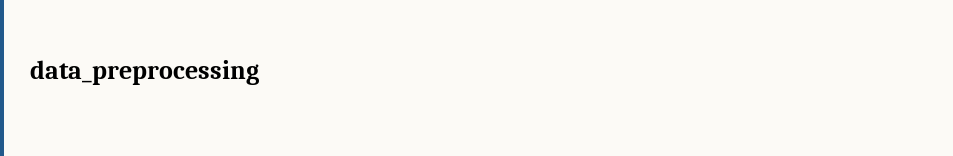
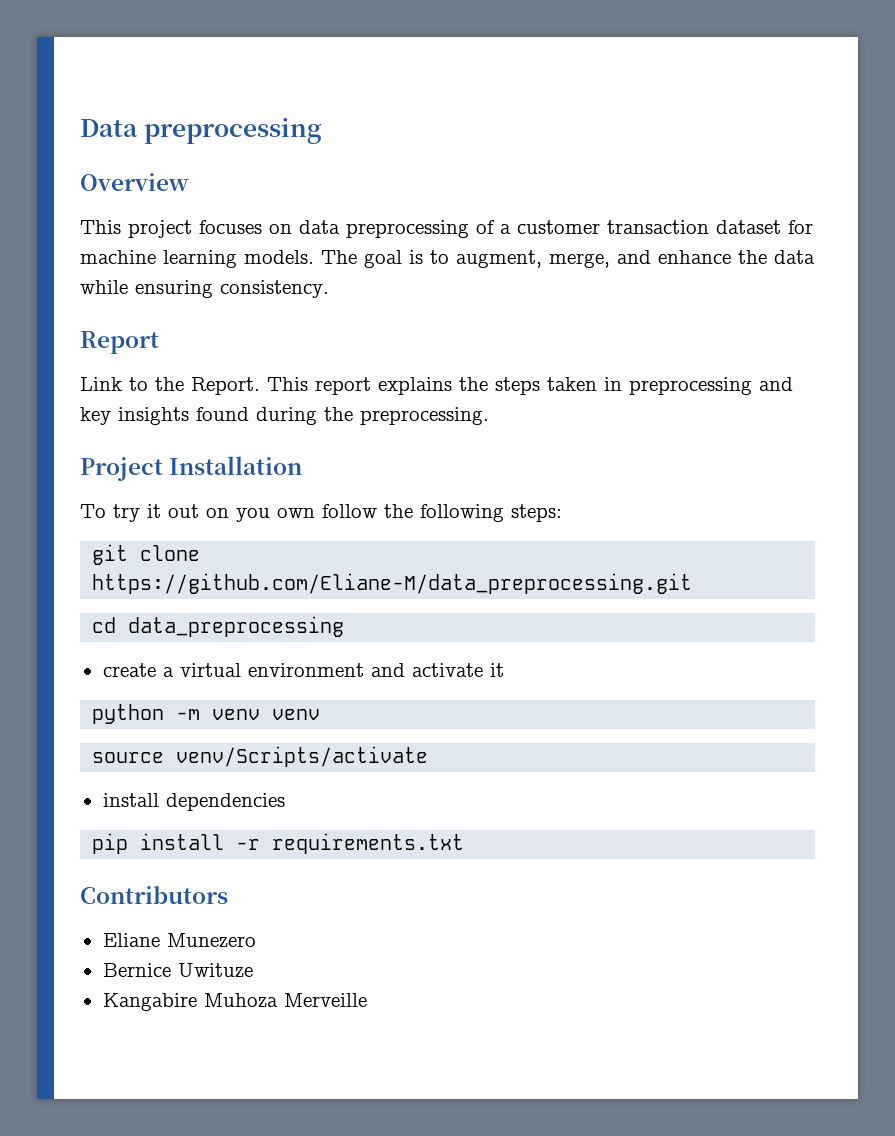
[30,60,259,85] data_preprocessing -> [80,118,322,144] [80,173,189,191] [80,220,813,238] [80,250,815,268] [80,280,329,298] [80,331,159,354] [80,377,793,395] [80,407,489,425] [80,456,303,481] [80,504,562,522] [92,544,201,565] [92,573,693,594] [92,616,345,637] [102,663,504,677] [92,704,321,724] [92,746,429,767] [102,793,285,811] [92,833,465,854] [80,886,228,904] [102,933,256,948] [102,963,253,978] [102,993,367,1011] Data preprocessing // Overview // This project focuses on data preprocessing of a customer transaction dataset for machine learning models. The goal is to augment, merge, and enhance the data while ensuring consistency. // Report // Link to the Report. This report explains the steps taken in preprocessing and key insights found during the preprocessing. // Project Installation // To try it out on you own follow the following steps: // git clone https://github.com/Eliane-M/data_preprocessing.git // cd data_preprocessing // create a virtual environment and activate it // python -m venv venv // source venv/Scripts/activate // install dependencies // pip install -r requirements.txt // Contributors // Eliane Munezero // Bernice Uwituze // Kangabire Muhoza Merveille

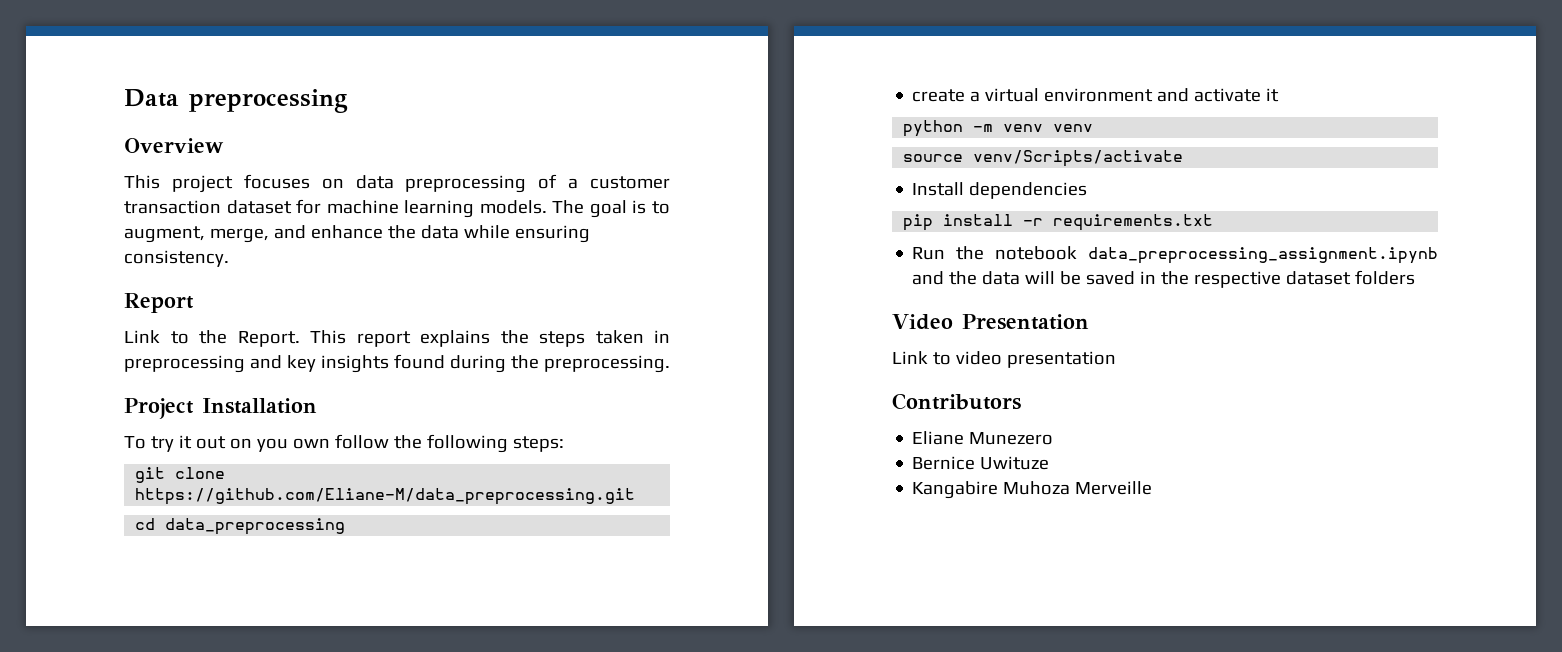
[102,793,159,807] install -> [912,182,965,196] Install
(465, 843) none -> [912,246,1438,264] [912,270,1416,288] [892,314,1089,330] [892,351,1116,368] // Run the notebook data_preprocessing_assignment.ipynb and the data will be saved in the respective dataset folders // Video Presentation // Link to video presentation

